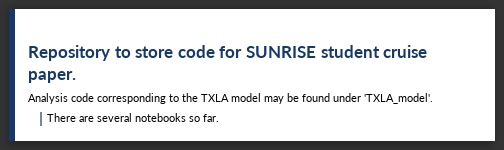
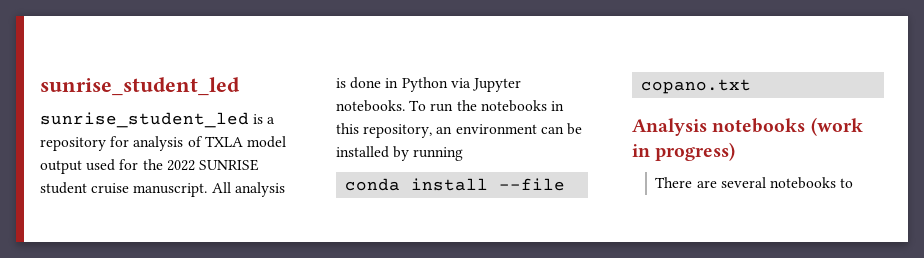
[28,45,428,61] [28,71,76,83] [28,93,433,104] Repository to store code for SUNRISE student cruise paper. // Analysis code corresponding to the TXLA model may be found under 'TXLA_model'. -> [40,77,240,96] [40,112,276,128] [40,136,286,151] [40,159,259,174] [40,182,285,197] [336,77,521,92] [336,100,564,112] [336,123,582,138] [336,146,464,161] [345,178,566,191] [641,79,752,94] [632,117,863,136] [632,142,736,161] sunrise_student_led // sunrise_student_led is a repository for analysis of TXLA model output used for the 2022 SUNRISE student cruise manuscript. All analysis is done in Python via Jupyter notebooks. To run the notebooks in this repository, an environment can be installed by running // conda install --file copano.txt // Analysis notebooks (work in progress)
[189,114,220,122] so far. -> [840,178,854,188] to

